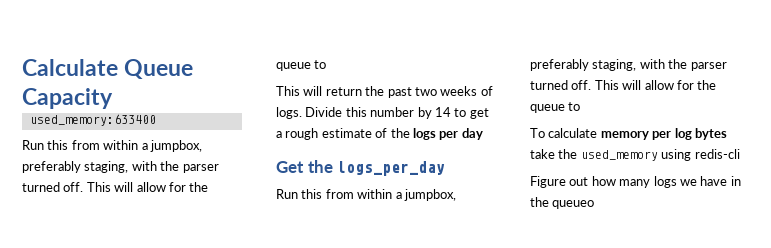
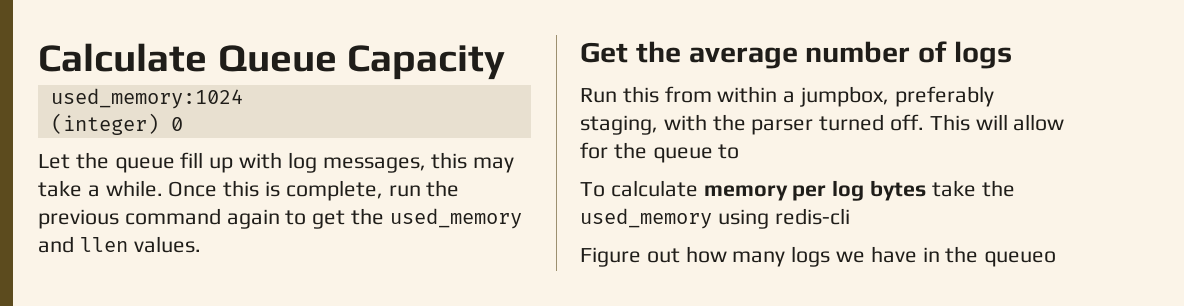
[29,114,156,126] [22,140,202,152] [22,161,219,173] [22,182,209,192] [276,60,327,71] [276,86,493,98] [276,107,489,119] [276,128,483,140] [276,160,446,176] used_memory:633400 // Run this from within a jumpbox, preferably staging, with the parser turned off. This will allow for the queue to // This will return the past two weeks of logs. Divide this number by 14 to get a rough estimate of the logs per day // Get the logs_per_day -> [50,88,243,109] [50,113,183,135] [38,152,515,173] [38,180,460,201] [38,208,522,229] [38,236,201,253] [580,41,1013,69] used_memory:1024 // (integer) 0 // Let the queue fill up with log messages, this may take a while. Once this is complete, run the previous command again to get the used_memory and llen values. // Get the average number of logs

